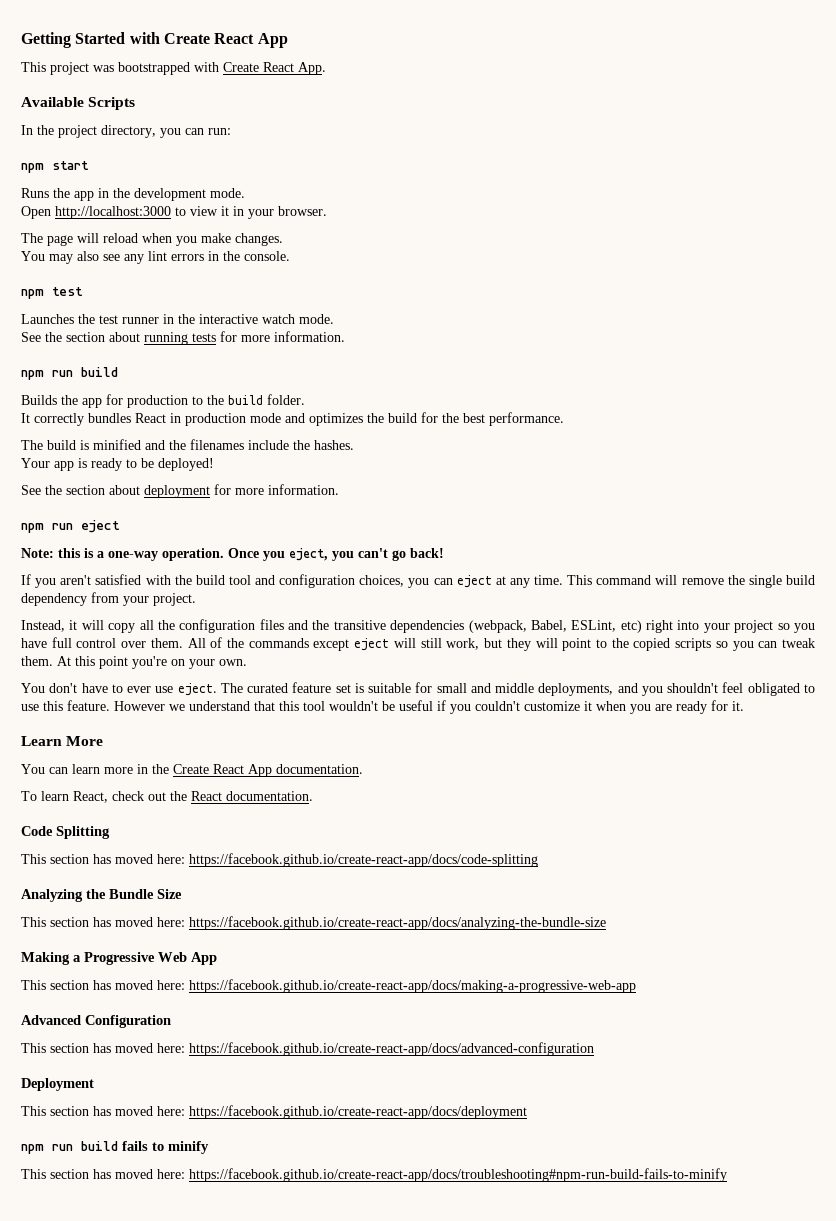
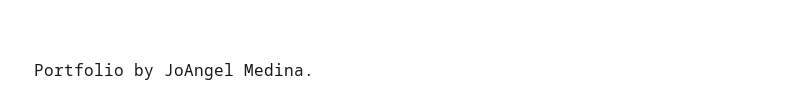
[21,32,288,48] [21,62,326,75] [21,97,136,110] [21,125,231,138] [21,161,89,173] [21,188,245,201] [21,206,327,219] [21,233,283,246] [21,251,290,264] [21,287,83,299] [21,314,334,324] [21,331,345,345] [21,367,118,380] [21,394,305,408] [21,412,564,426] [21,439,354,450] [21,458,214,471] [21,484,339,498] [21,520,120,533] [21,548,444,561] [21,574,816,588] [21,592,196,606] [21,619,816,633] [21,637,816,651] [21,656,247,669] [21,682,815,696] [21,700,744,714] [21,736,104,746] [21,764,363,777] [21,791,313,803] [21,826,110,839] [21,853,538,867] [21,889,182,902] [21,916,606,930] [21,952,217,965] [21,979,636,993] [21,1015,171,1028] [21,1042,594,1056] [21,1078,94,1091] [21,1105,527,1119] [21,1141,209,1154] [21,1168,727,1182] Getting Started with Create React App // This project was bootstrapped with Create React App. // Available Scripts // In the project directory, you can run: // npm start // Runs the app in the development mode. // Open http://localhost:3000 to view it in your browser. // The page will reload when you make changes. // You may also see any lint errors in the console. // npm test // Launches the test runner in the interactive watch mode. // See the section about running tests for more information. // npm run build // Builds the app for production to the build folder. // It correctly bundles React in production mode and optimizes the build for the best performance. // The build is minified and the filenames include the hashes. // Your app is ready to be deployed! // See the section about deployment for more information. // npm run eject // Note: this is a one-way operation. Once you eject, you can't go back! // If you aren't satisfied with the build tool and configuration choices, you can eject at any time. This command will remove the single build dependency from your project. // Instead, it will copy all the configuration files and the transitive dependencies (webpack, Babel, ESLint, etc) right into your project so you have full control over them. All of the commands except eject will still work, but they will point to the copied scripts so you can tweak them. At this point you're on your own. // You don't have to ever use eject. The curated feature set is suitable for small and middle deployments, and you shouldn't feel obligated to use this feature. However we understand that this tool wouldn't be useful if you couldn't customize it when you are ready for it. // Learn More // You can learn more in the Create React App documentation. // To learn React, check out the React documentation. // Code Splitting // This section has moved here: https://facebook.github.io/create-react-app/docs/code-splitting // Analyzing the Bundle Size // This section has moved here: https://facebook.github.io/create-react-app/docs/analyzing-the-bundle-size // Making a Progressive Web App // This section has moved here: https://facebook.github.io/create-react-app/docs/making-a-progressive-web-app // Advanced Configuration // This section has moved here: https://facebook.github.io/create-react-app/docs/advanced-configuration // Deployment // This section has moved here: https://facebook.github.io/create-react-app/docs/deployment // npm run build fails to minify // This section has moved here: https://facebook.github.io/create-react-app/docs/troubleshooting#npm-run-build-fails-to-minify -> [34,63,314,80] Portfolio by JoAngel Medina.

